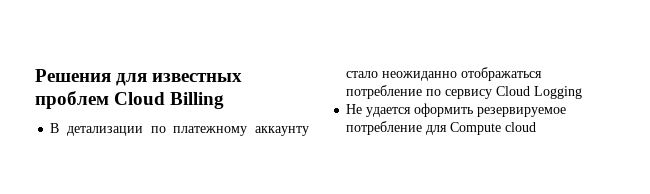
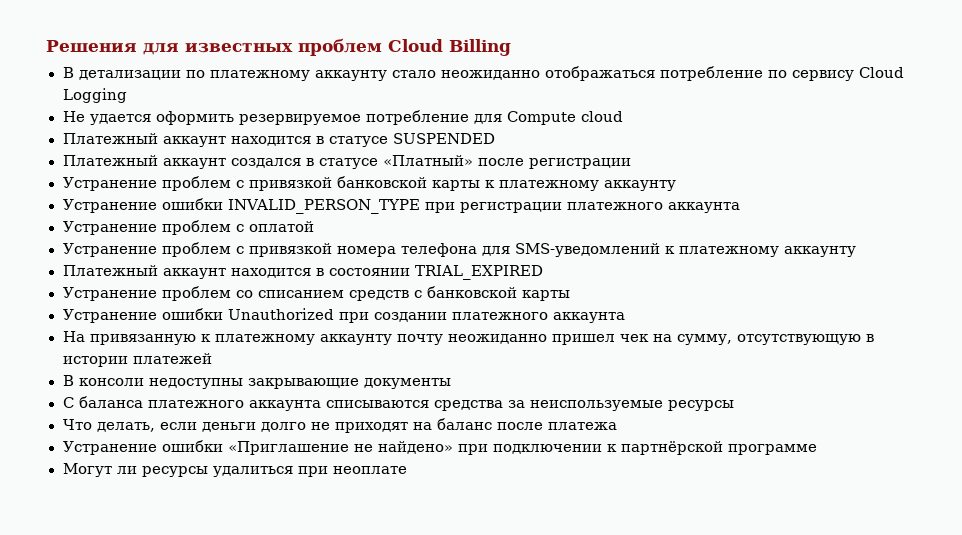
(537, 127) none -> [62,133,495,147] [62,155,631,169] [62,176,676,191] [62,198,741,214] [62,220,314,235] [62,242,856,257] [62,265,543,280] [62,286,570,301] [62,308,625,323] [62,331,874,345] [62,353,212,367] [62,375,451,389] [62,396,734,411] [62,418,617,433] [62,440,817,455] [62,463,407,477] // Платежный аккаунт находится в статусе SUSPENDED // Платежный аккаунт создался в статусе «Платный» после регистрации // Устранение проблем с привязкой банковской карты к платежному аккаунту // Устранение ошибки INVALID_PERSON_TYPE при регистрации платежного аккаунта // Устранение проблем с оплатой // Устранение проблем с привязкой номера телефона для SMS-уведомлений к платежному аккаунту // Платежный аккаунт находится в состоянии TRIAL_EXPIRED // Устранение проблем со списанием средств с банковской карты // Устранение ошибки Unauthorized при создании платежного аккаунта // На привязанную к платежному аккаунту почту неожиданно пришел чек на сумму, отсутствующую в истории платежей // В консоли недоступны закрывающие документы // С баланса платежного аккаунта списываются средства за неиспользуемые ресурсы // Что делать, если деньги долго не приходят на баланс после платежа // Устранение ошибки «Приглашение не найдено» при подключении к партнёрской программе // Могут ли ресурсы удалиться при неоплате

